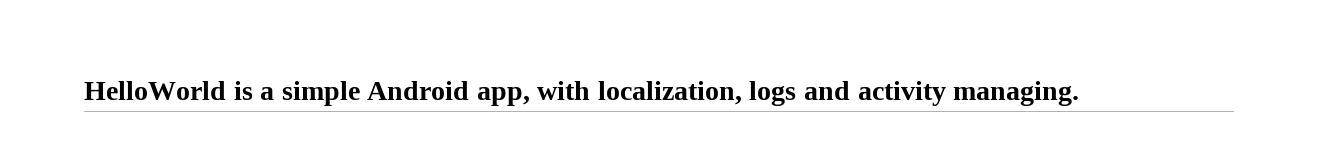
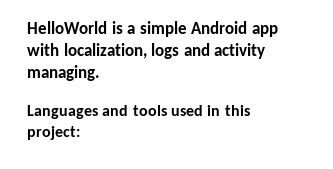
[476,87,530,106] app, -> [251,25,278,37] app
(1080, 93) none -> [27,105,250,119] [27,126,80,140] // Languages and tools used in this project:

